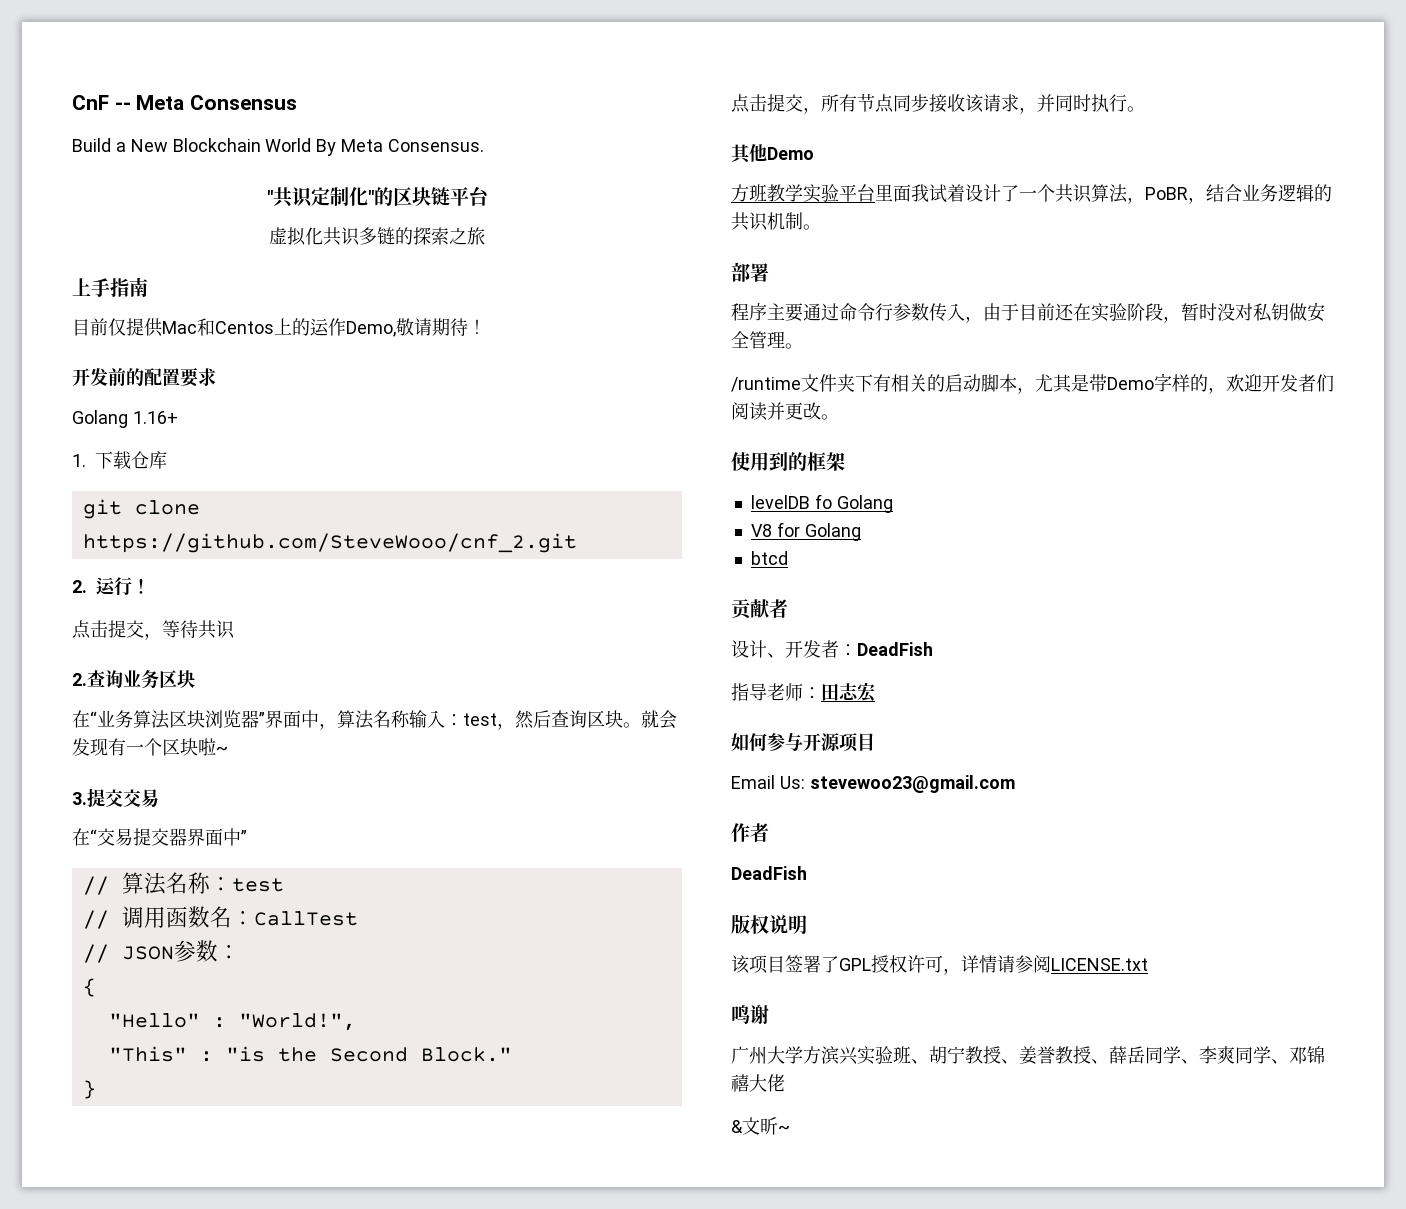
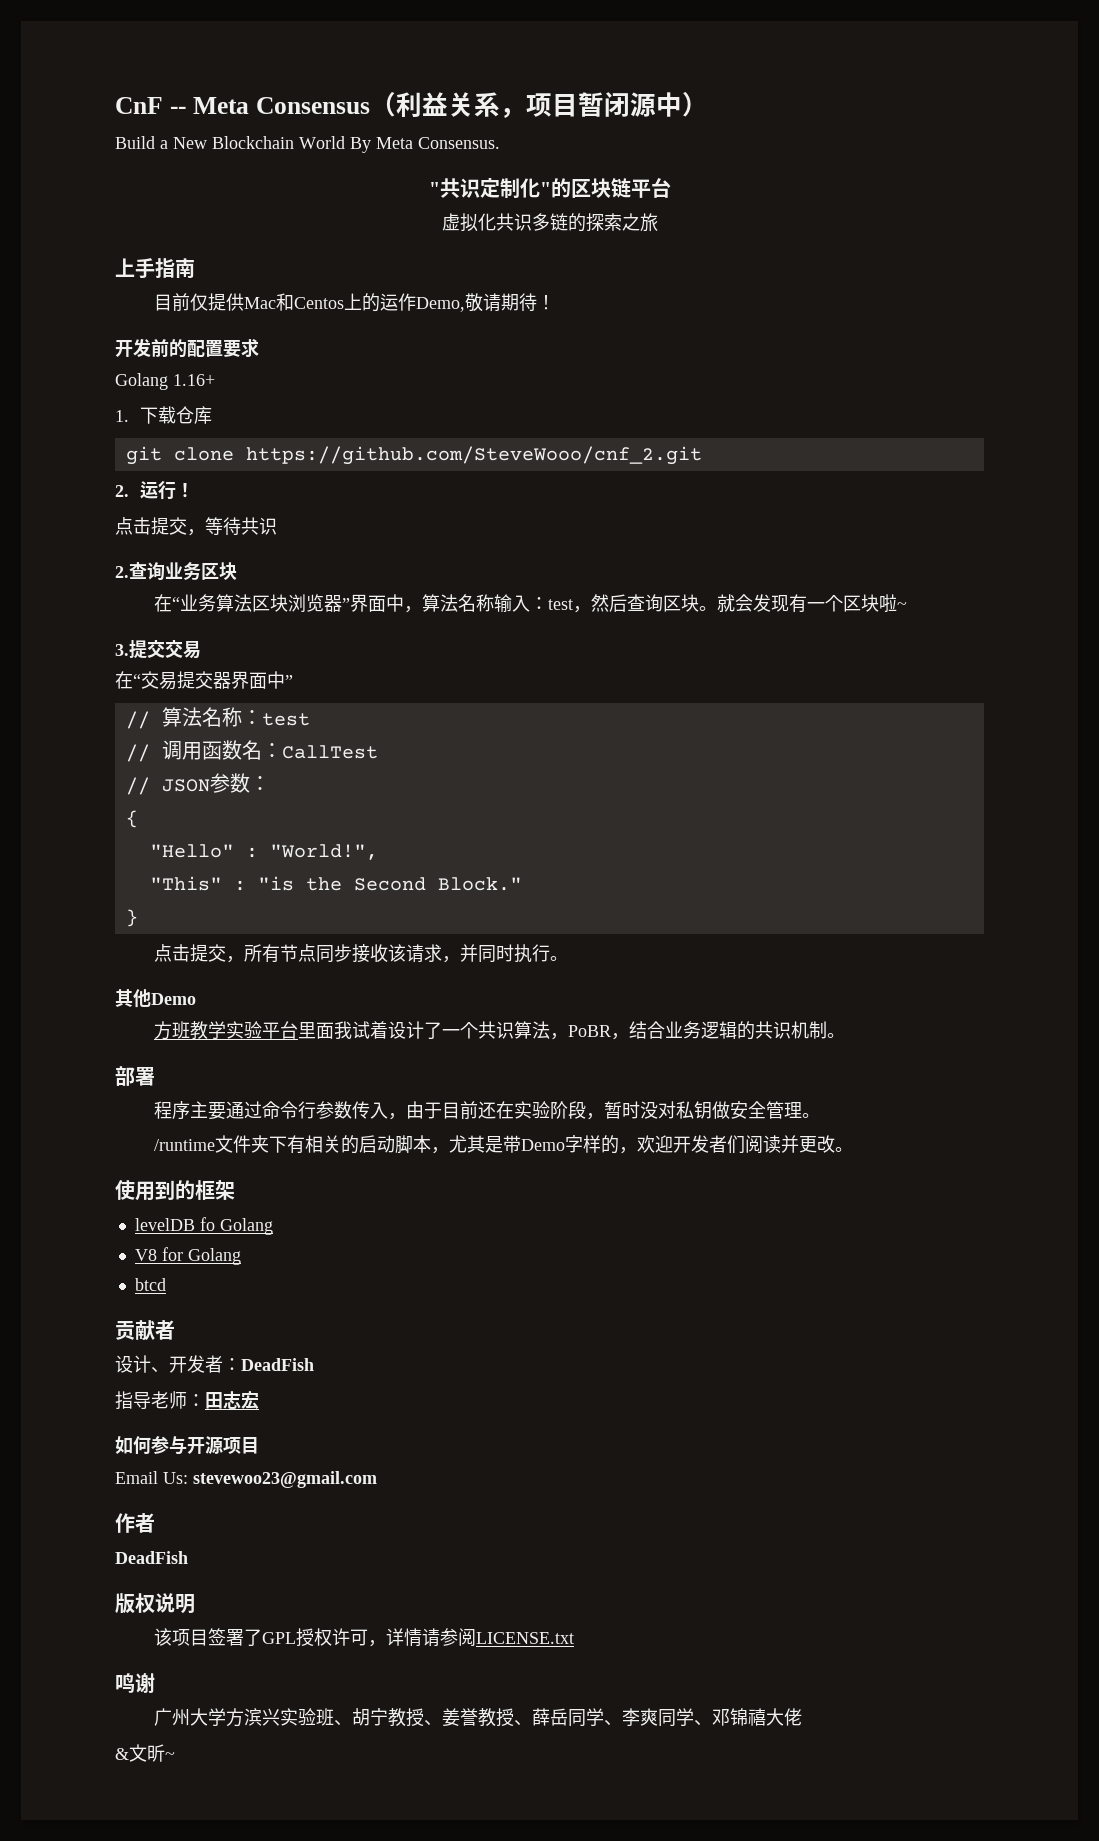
(298, 102) none -> [369,92,708,118] （利益关系，项目暂闭源中）

